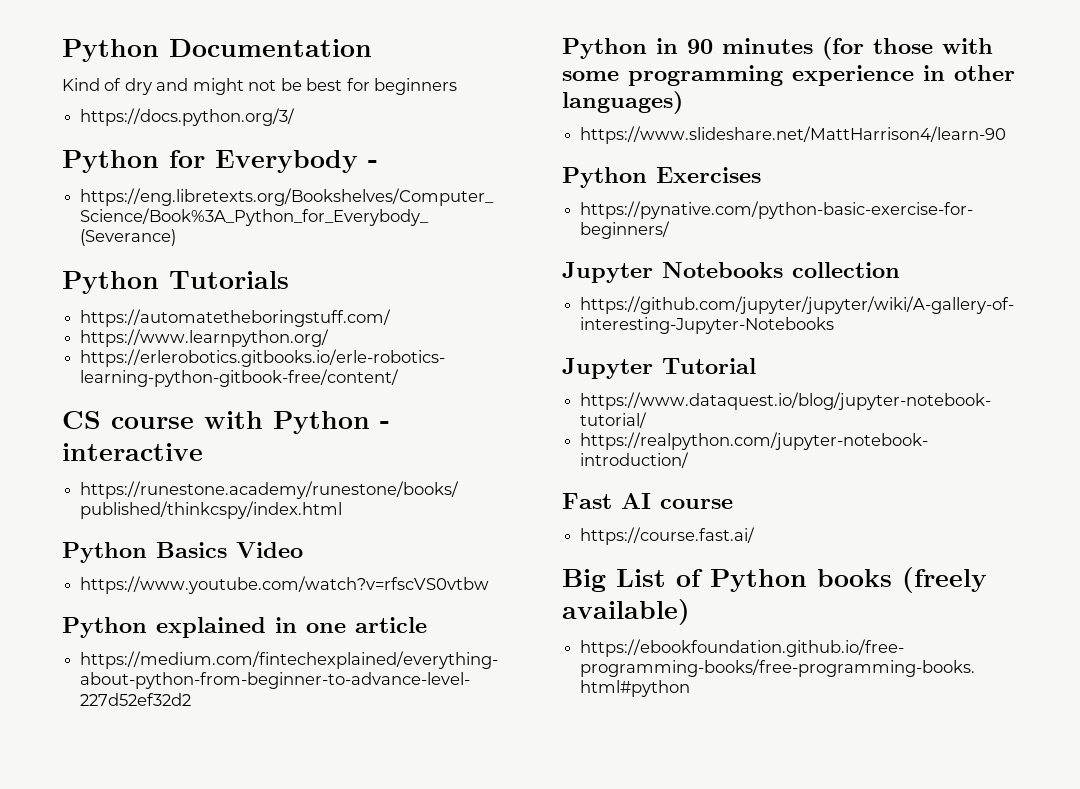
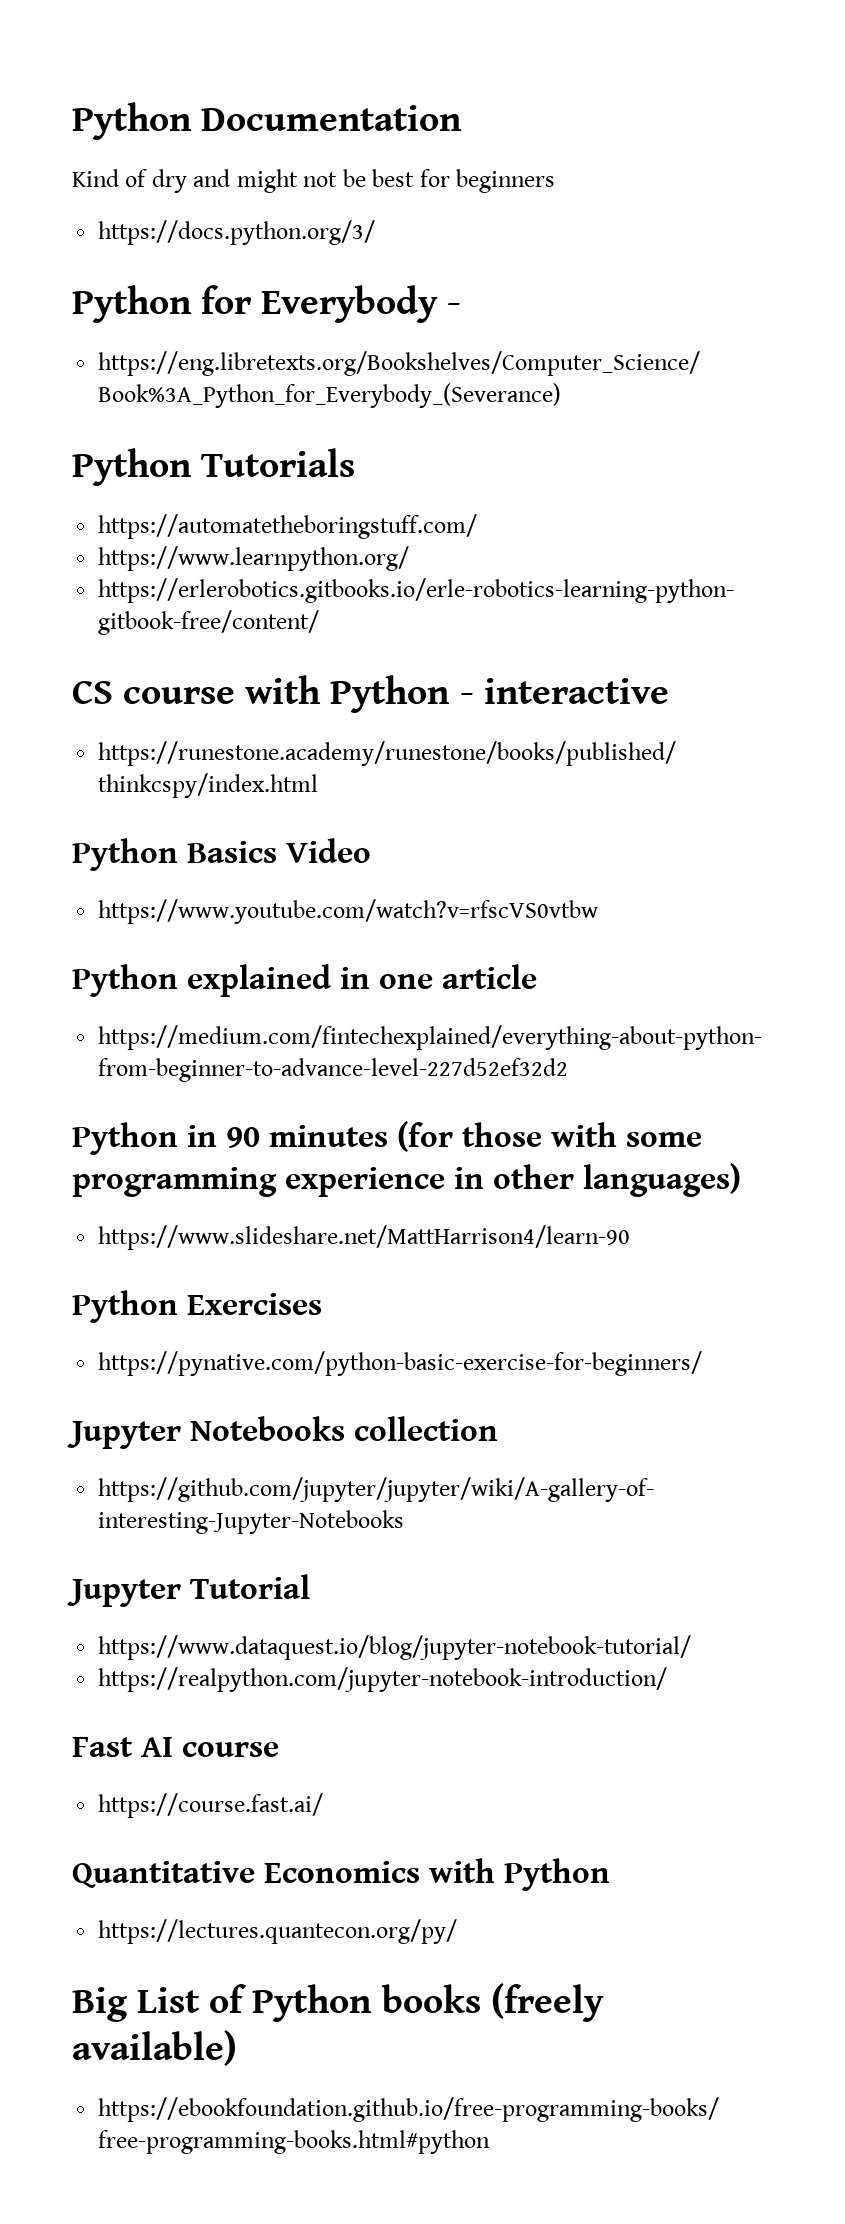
(756, 536) none -> [72,1858,610,1891] [98,1919,458,1944] // Quantitative Economics with Python // https://lectures.quantecon.org/py/

